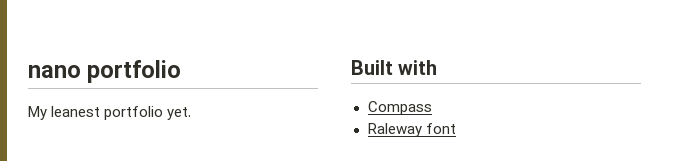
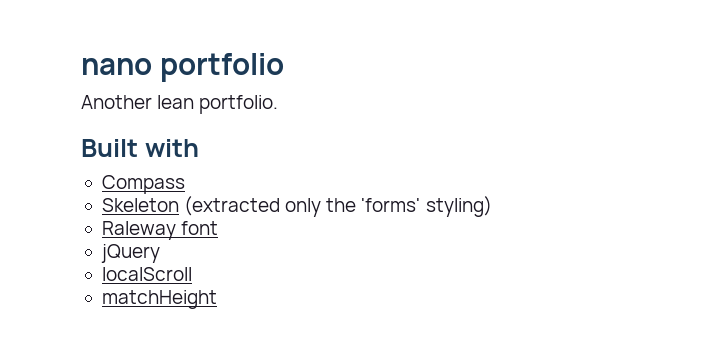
[28,106,192,120] My leanest portfolio yet. -> [81,95,279,114] Another lean portfolio.
(432, 108) none -> [101,196,492,217] // Skeleton (extracted only the 'forms' styling)
(456, 128) none -> [100,244,160,263] [101,267,192,281] [101,290,217,309] // jQuery // localScroll // matchHeight

